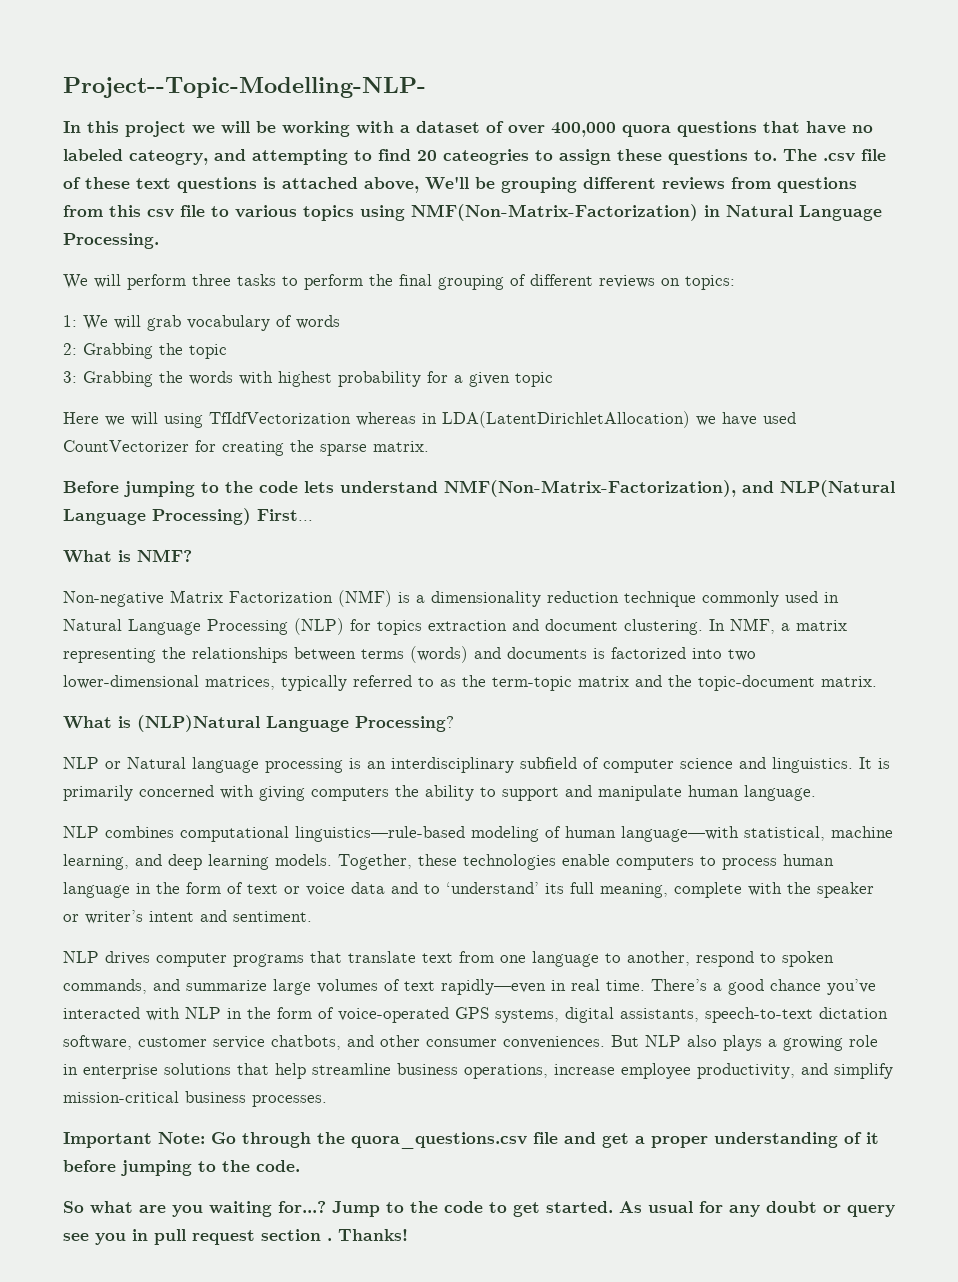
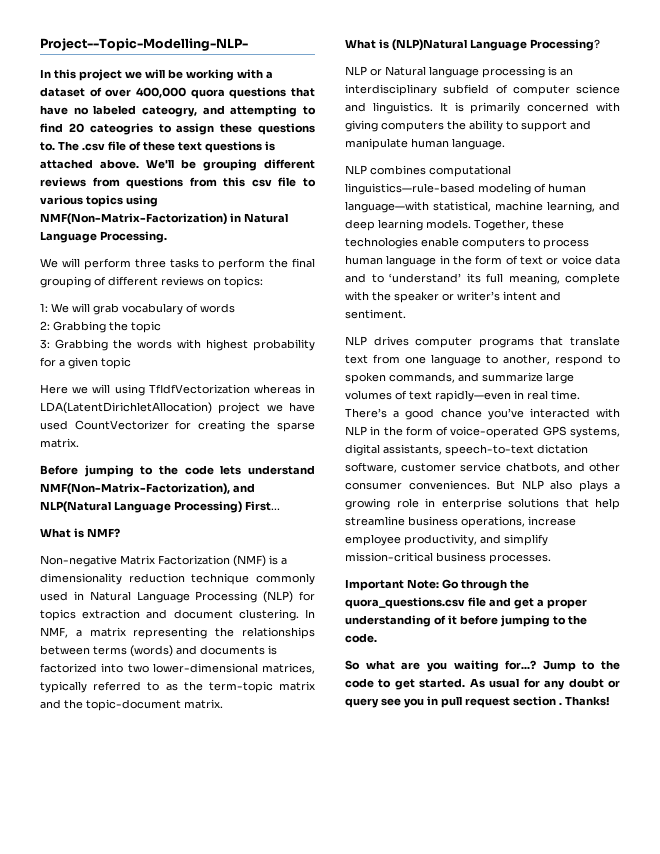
[364,177,419,193] above, -> [100,159,139,169] above.
(690, 419) none -> [218,402,261,414] project

